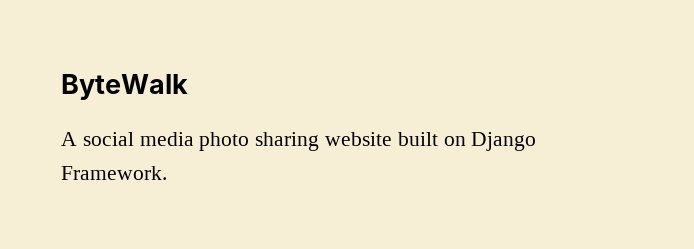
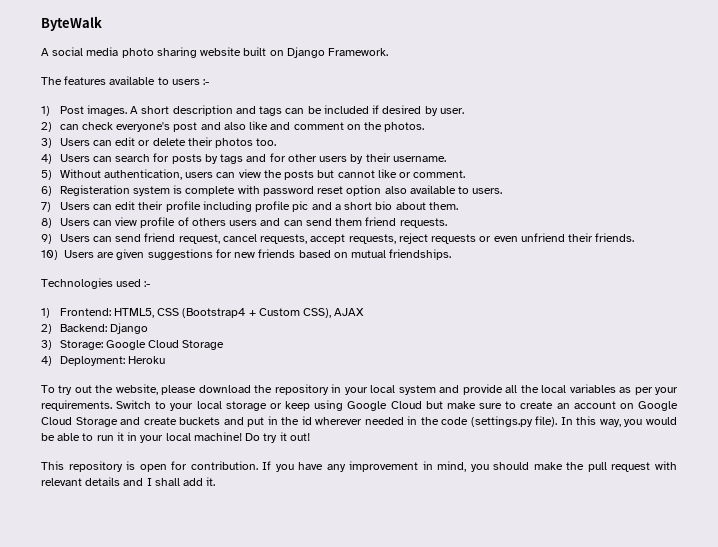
(167, 173) none -> [41,76,210,85] [41,105,464,116] [41,121,425,132] [41,137,277,148] [41,153,446,164] [41,169,466,180] [41,185,503,196] [41,201,458,212] [41,217,447,228] [41,233,635,244] [41,249,452,260] [41,278,151,289] [41,308,365,318] [41,323,148,334] [41,340,225,350] [41,356,165,366] [41,384,678,395] [41,400,678,411] [41,416,677,427] [41,432,310,443] [41,461,677,472] [41,477,216,486] // The features available to users :- // 1) Post images. A short description and tags can be included if desired by user. // 2) can check everyone's post and also like and comment on the photos. // 3) Users can edit or delete their photos too. // 4) Users can search for posts by tags and for other users by their username. // 5) Without authentication, users can view the posts but cannot like or comment. // 6) Registeration system is complete with password reset option also available to users. // 7) Users can edit their profile including profile pic and a short bio about them. // 8) Users can view profile of others users and can send them friend requests. // 9) Users can send friend request, cancel requests, accept requests, reject requests or even unfriend their friends. // 10) Users are given suggestions for new friends based on mutual friendships. // Technologies used :- // 1) Frontend: HTML5, CSS (Bootstrap4 + Custom CSS), AJAX // 2) Backend: Django // 3) Storage: Google Cloud Storage // 4) Deployment: Heroku // To try out the website, please download the repository in your local system and provide all the local variables as per your requirements. Switch to your local storage or keep using Google Cloud but make sure to create an account on Google Cloud Storage and create buckets and put in the id wherever needed in the code (settings.py file). In this way, you would be able to run it in your local machine! Do try it out! // This repository is open for contribution. If you have any improvement in mind, you should make the pull request with relevant details and I shall add it.

